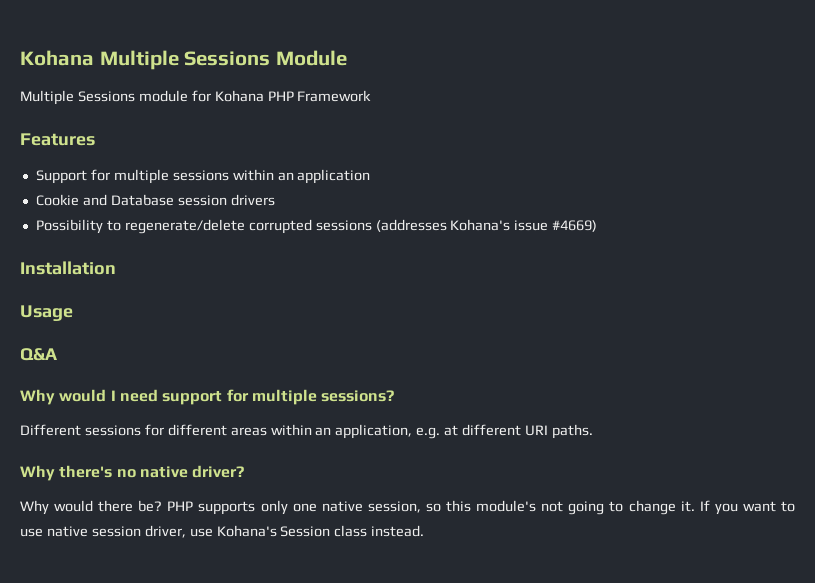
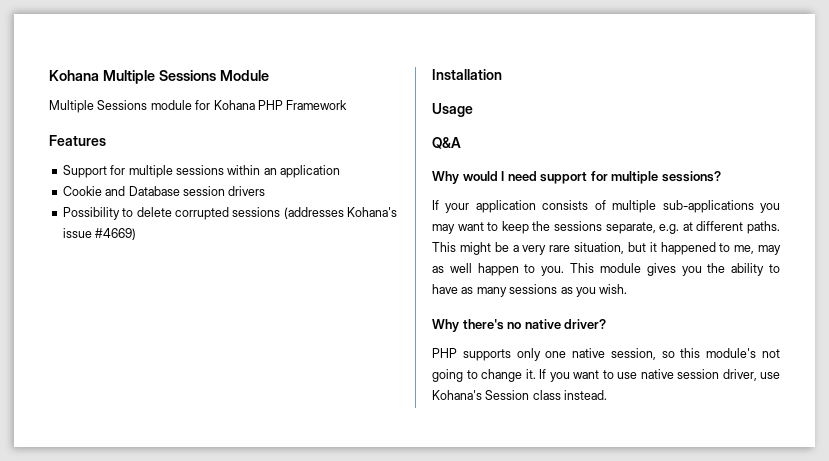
[124,219,245,234] regenerate/delete -> [136,207,172,217] delete
[20,424,413,439] Different sessions for different areas within an application, -> [432,200,780,213] [432,221,656,234] If your application consists of multiple sub-applications you may want to keep the sessions separate,
[525,425,549,436] URI -> (744, 226) none
(593, 431) none -> [432,242,781,255] [432,263,780,276] [432,284,628,297] This might be a very rare situation, but it happened to me, may as well happen to you. This module gives you the ability to have as many sessions as you wish.
[20,500,163,515] Why would there be? -> (607, 324) none

